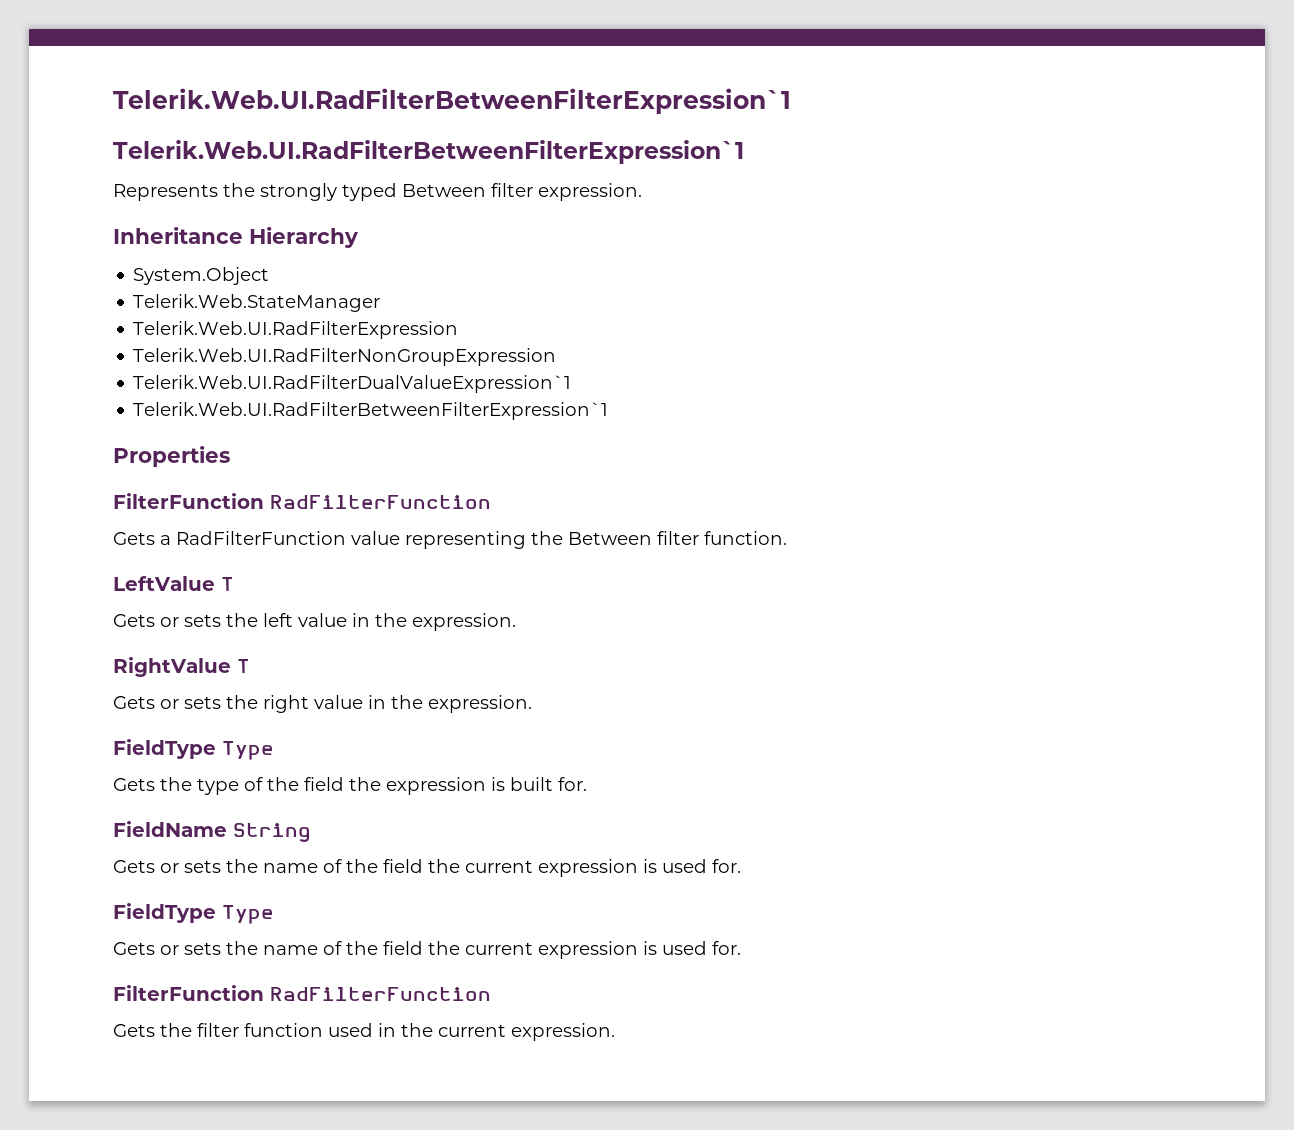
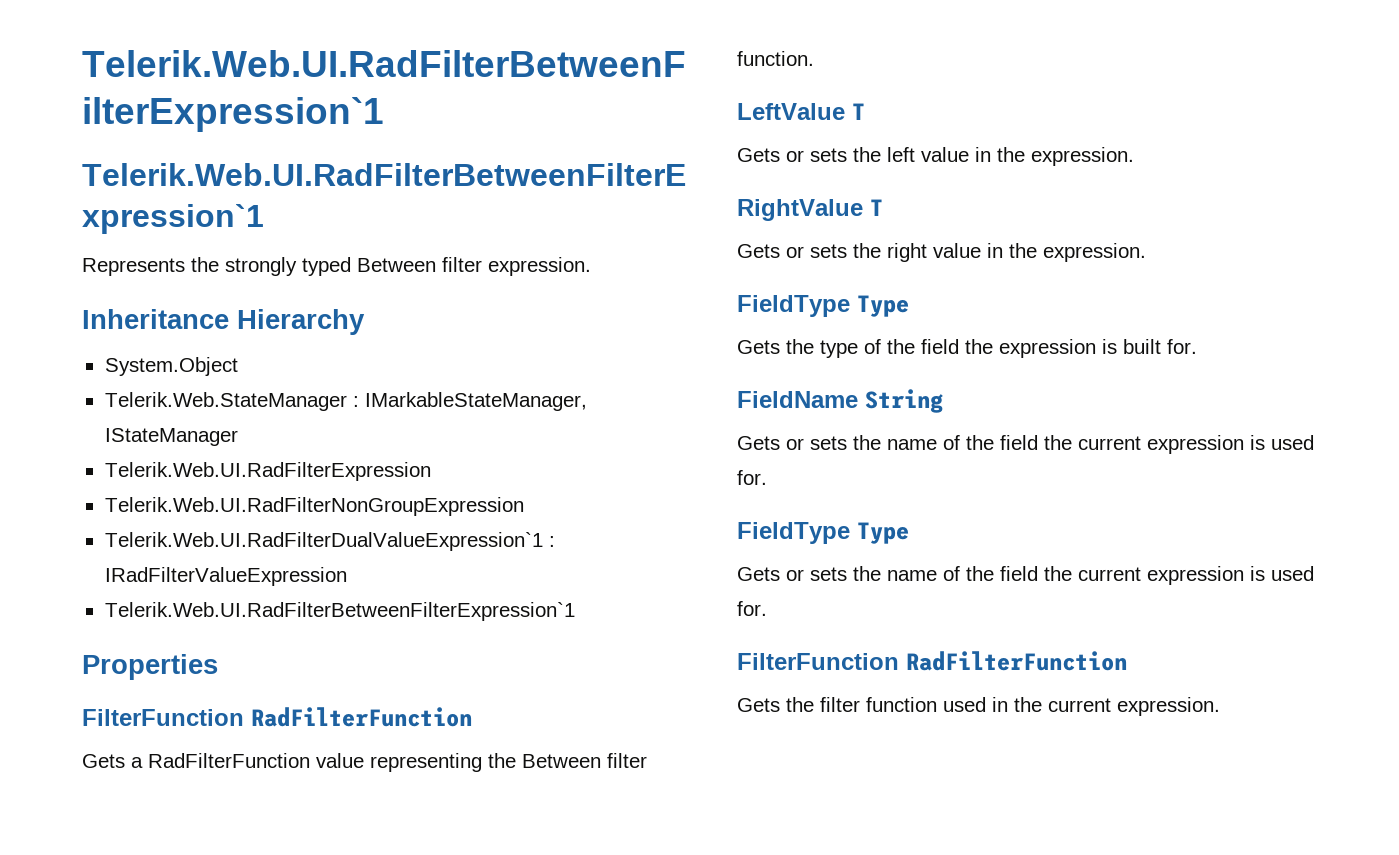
(381, 303) none -> [352,392,587,411] [104,428,238,446] : IMarkableStateManager, IStateManager
(572, 384) none -> [548,536,555,547] [104,567,347,586] : IRadFilterValueExpression

